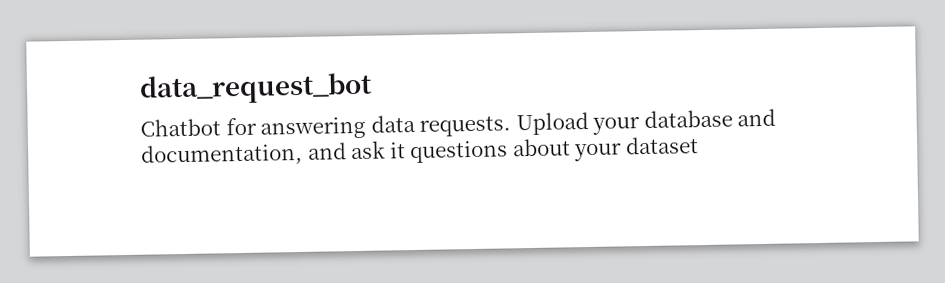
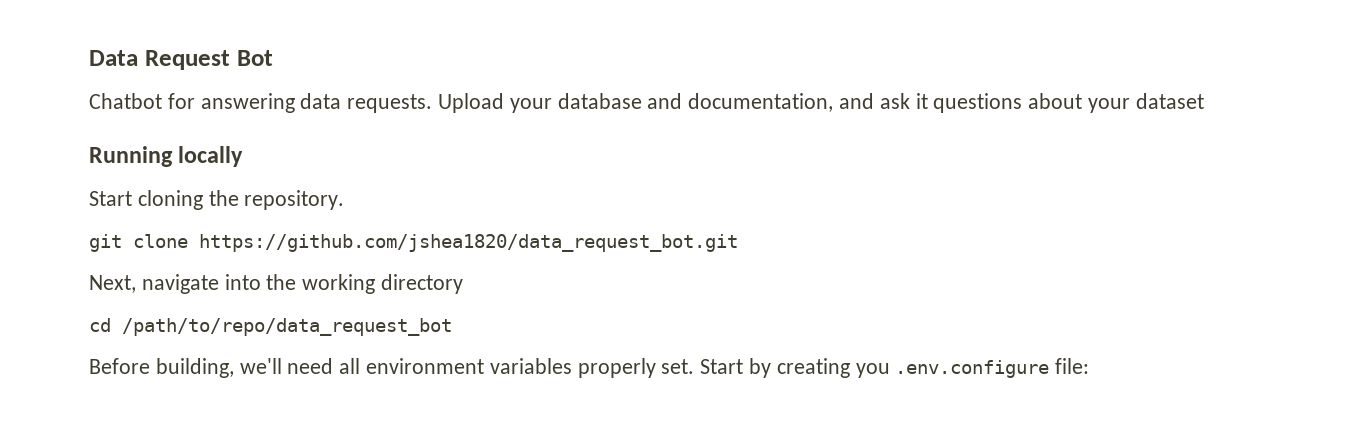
[139,72,373,105] data_request_bot -> [89,50,273,70] Data Request Bot
(699, 145) none -> [89,146,244,167] [89,190,345,210] [89,234,738,252] [89,274,464,294] [89,318,452,336] [89,358,1090,378] // Running locally // Start cloning the repository. // git clone https://github.com/jshea1820/data_request_bot.git // Next, navigate into the working directory // cd /path/to/repo/data_request_bot // Before building, we'll need all environment variables properly set. Start by creating you .env.configure file:

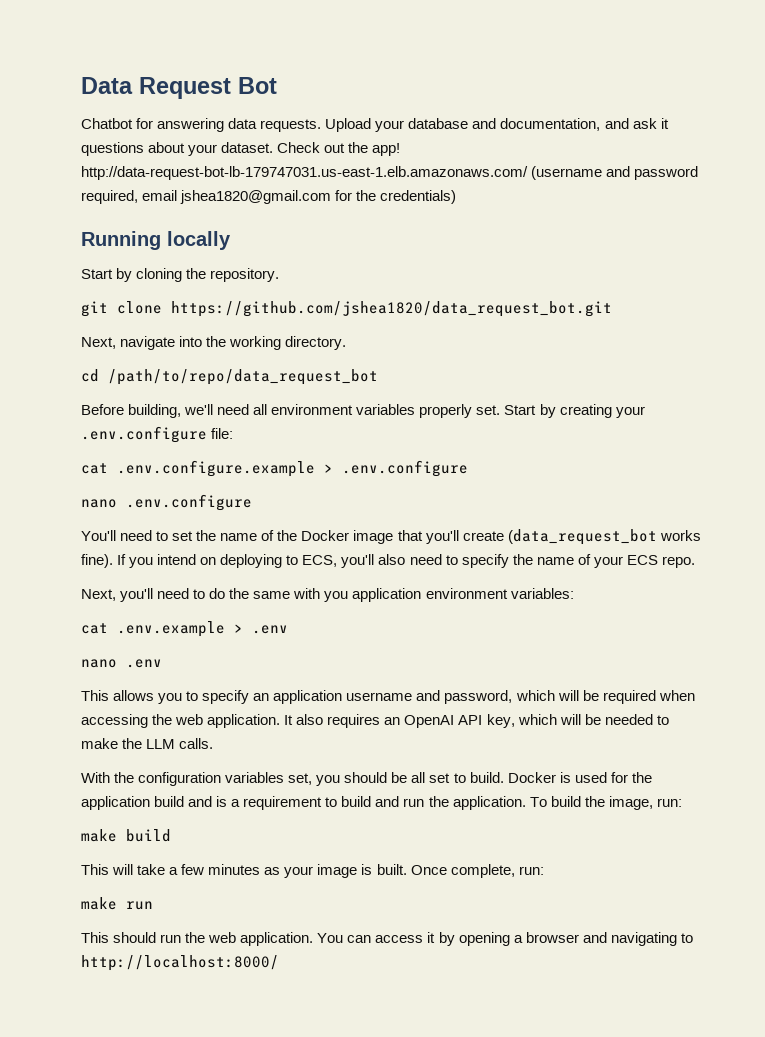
[1135,93,1204,109] dataset -> [221,142,401,156] [81,166,699,180] [81,190,457,204] dataset. Check out the app! http://data-request-bot-lb-179747031.us-east-1.elb.amazonaws.com/ (username and password required, email jshea1820@gmail.com for the credentials)
(132, 198) none -> [116,268,133,282] by
[381,274,464,294] directory -> [285,336,347,350] directory.
[855,363,890,378] you -> [615,406,645,418] your
(1090, 366) none -> [81,460,468,477] [81,494,252,511] [81,529,701,545] [81,554,695,568] [81,588,574,602] [81,621,288,637] [81,659,162,668] [81,690,695,704] [81,714,669,728] [81,738,214,749] [81,772,652,786] [81,796,682,810] [81,829,171,842] [81,864,544,878] [81,897,153,910] [81,932,693,946] [81,955,279,971] // cat .env.configure.example > .env.configure // nano .env.configure // You'll need to set the name of the Docker image that you'll create (data_request_bot works fine). If you intend on deploying to ECS, you'll also need to specify the name of your ECS repo. // Next, you'll need to do the same with you application environment variables: // cat .env.example > .env // nano .env // This allows you to specify an application username and password, which will be required when accessing the web application. It also requires an OpenAI API key, which will be needed to make the LLM calls. // With the configuration variables set, you should be all set to build. Docker is used for the application build and is a requirement to build and run the application. To build the image, run: // make build // This will take a few minutes as your image is built. Once complete, run: // make run // This should run the web application. You can access it by opening a browser and navigating to http://localhost:8000/

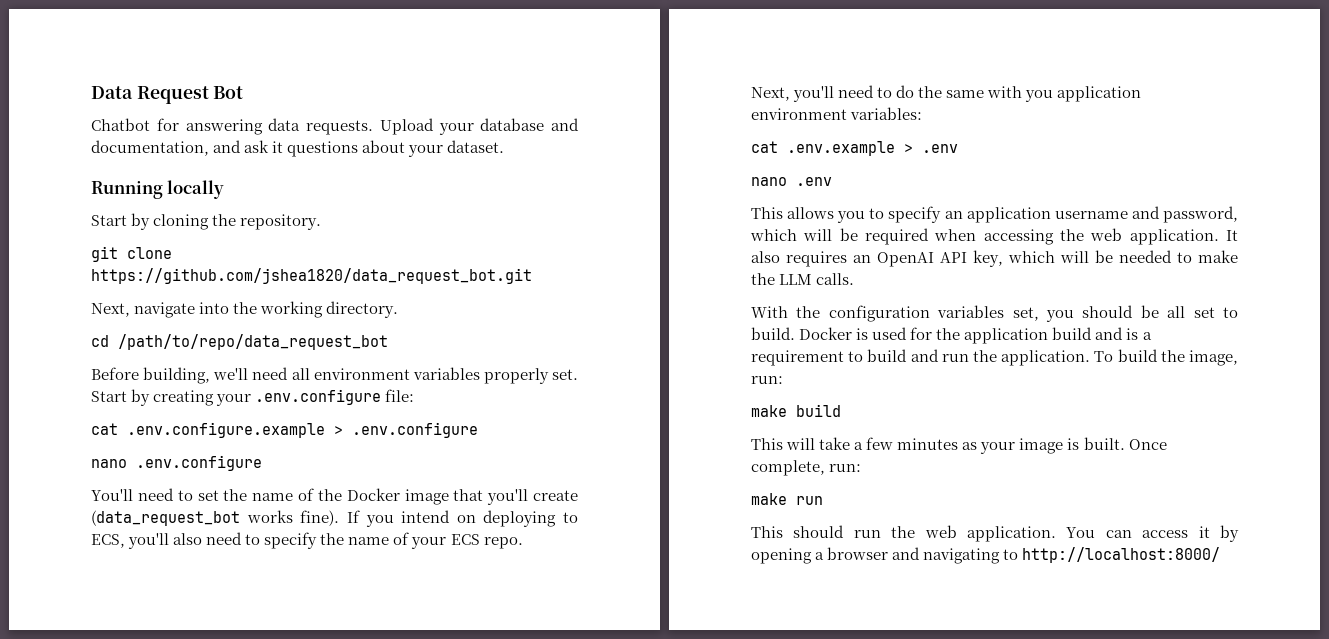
[277,142,401,156] [81,166,699,180] [81,190,457,204] Check out the app! http://data-request-bot-lb-179747031.us-east-1.elb.amazonaws.com/ (username and password required, email jshea1820@gmail.com for the credentials) -> (505, 146) none

